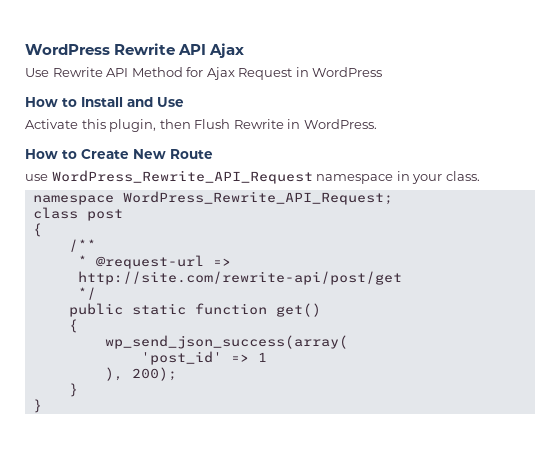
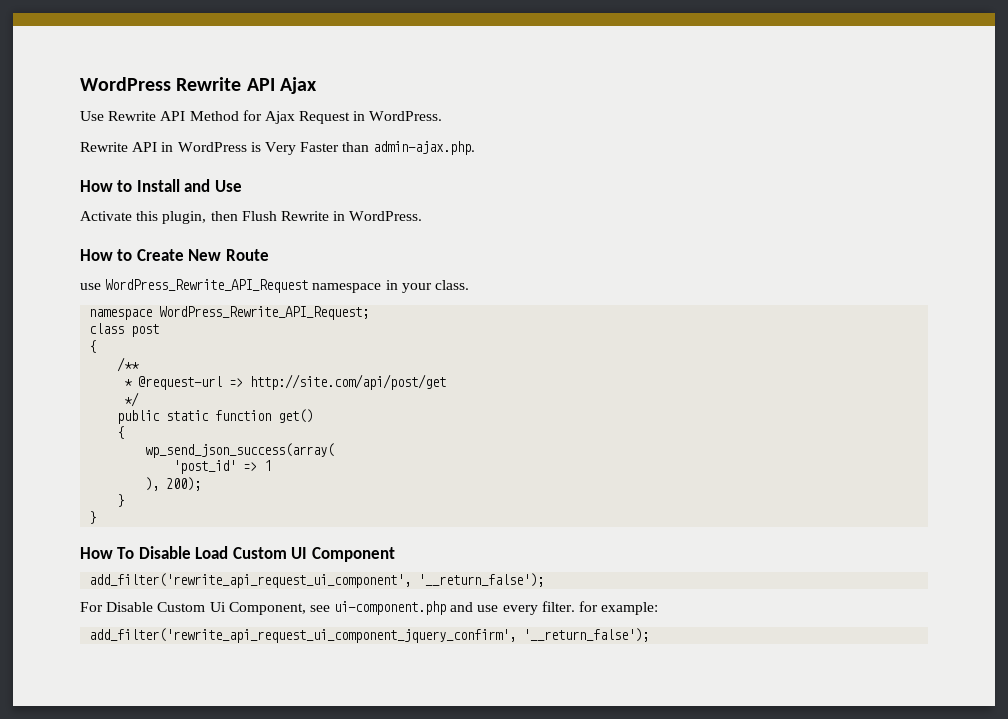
[312,67,383,77] WordPress -> [369,111,443,121] [80,141,476,155] WordPress. // Rewrite API in WordPress is Very Faster than admin-ajax.php.
[77,271,402,285] http://site.com/rewrite-api/post/get -> [250,374,447,390] http://site.com/api/post/get
(42, 406) none -> [80,546,395,562] [89,573,545,588] [80,601,659,615] [89,628,650,643] // How To Disable Load Custom UI Component // add_filter('rewrite_api_request_ui_component', '__return_false'); // For Disable Custom Ui Component, see ui-component.php and use every filter. for example: // add_filter('rewrite_api_request_ui_component_jquery_confirm', '__return_false');

